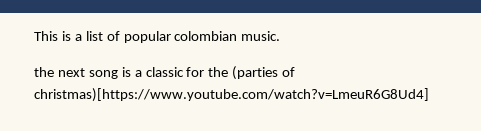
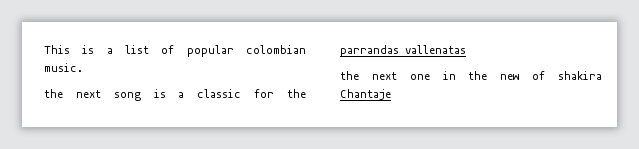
[232,66,296,80] [34,88,429,102] (parties of christmas)[https://www.youtube.com/watch?v=LmeuR6G8Ud4] -> [340,45,466,57] [340,71,602,80] [340,89,391,100] parrandas vallenatas // the next one in the new of shakira Chantaje

